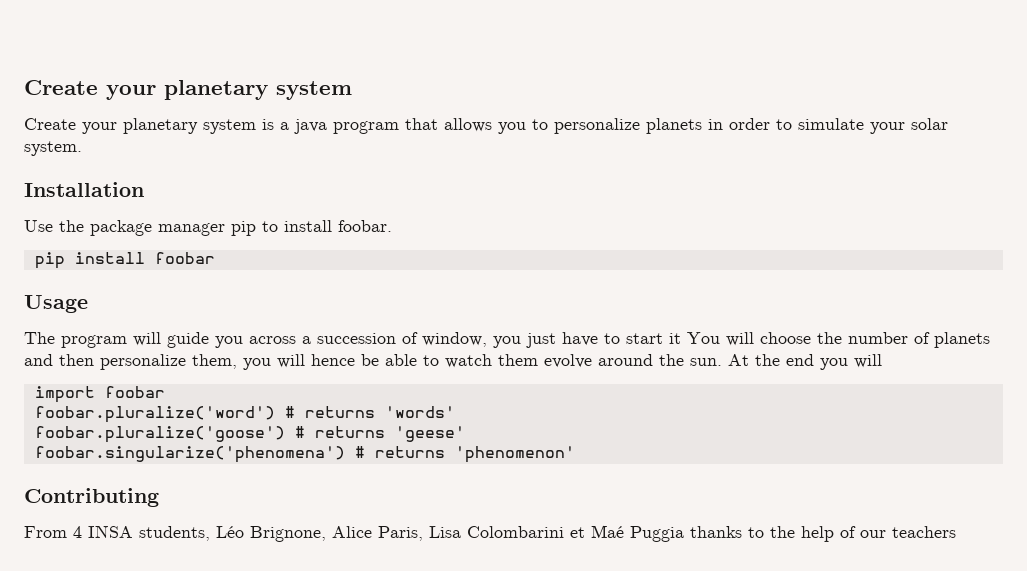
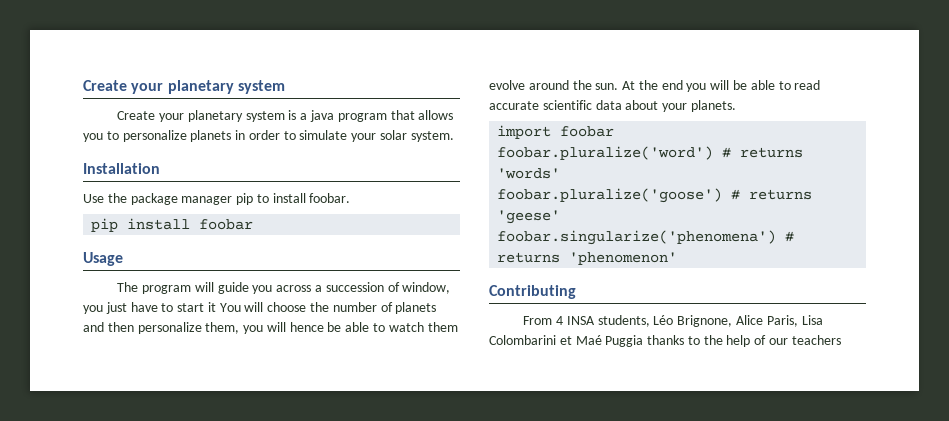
(882, 361) none -> [733,80,821,90] [489,100,736,112] be able to read accurate scientific data about your planets.

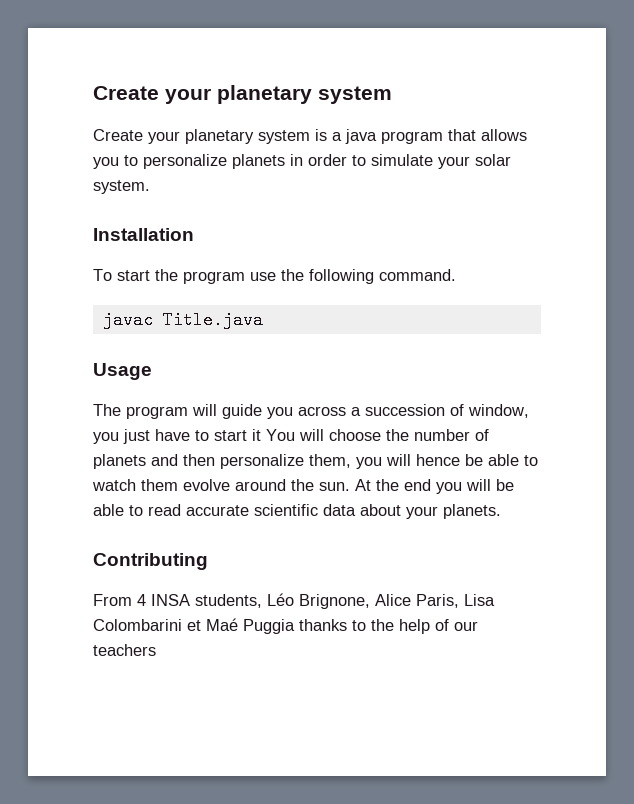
[83,193,351,205] [91,218,254,232] Use the package manager pip to install foobar. // pip install foobar -> [93,269,456,284] [102,311,263,329] To start the program use the following command. // javac Title.java
[497,125,615,139] [497,146,804,160] [497,168,561,179] [497,188,813,203] [497,210,561,224] [497,230,795,245] [497,252,678,265] // import foobar // foobar.pluralize('word') # returns 'words' // foobar.pluralize('goose') # returns 'geese' // foobar.singularize('phenomena') # returns 'phenomenon' -> (501, 511) none

